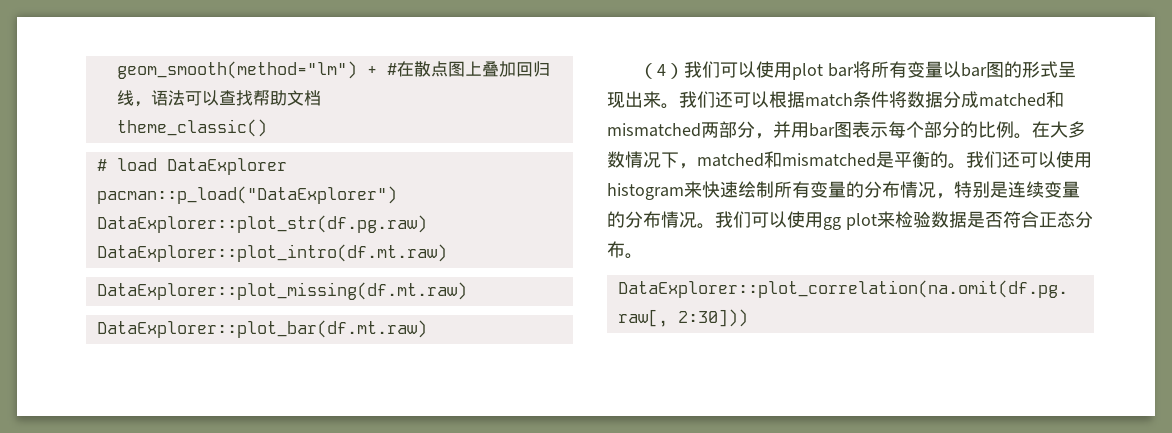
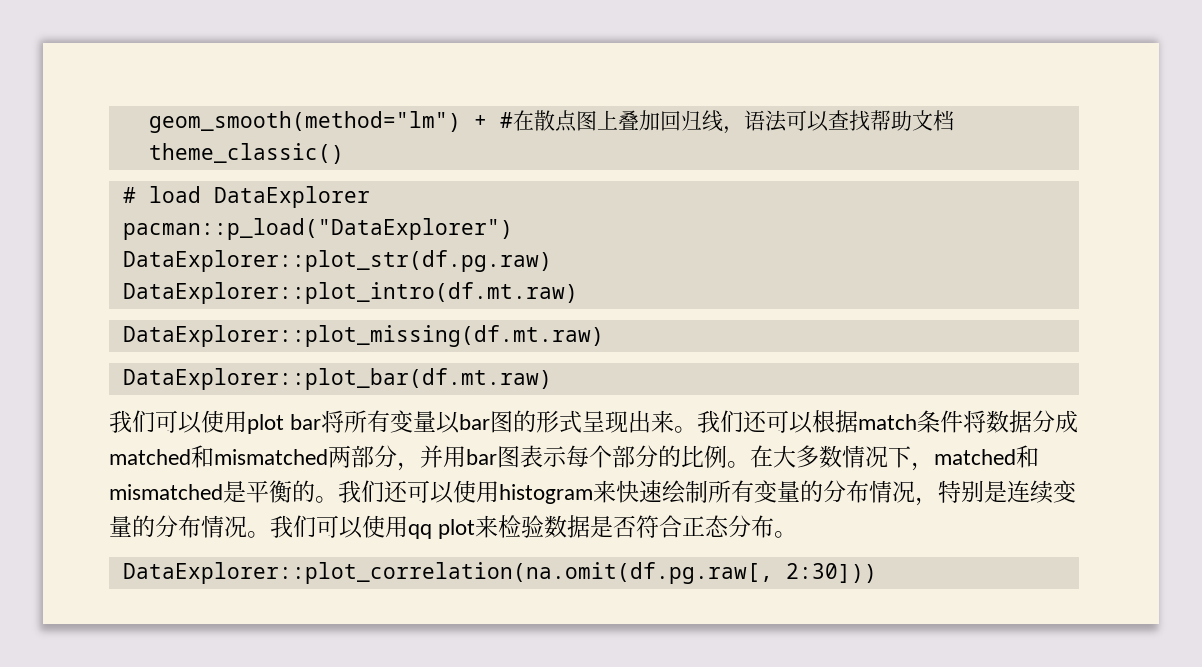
[639,63,685,79] （4） -> (552, 379) none
[823,217,841,230] gg -> [408,524,432,539] qq

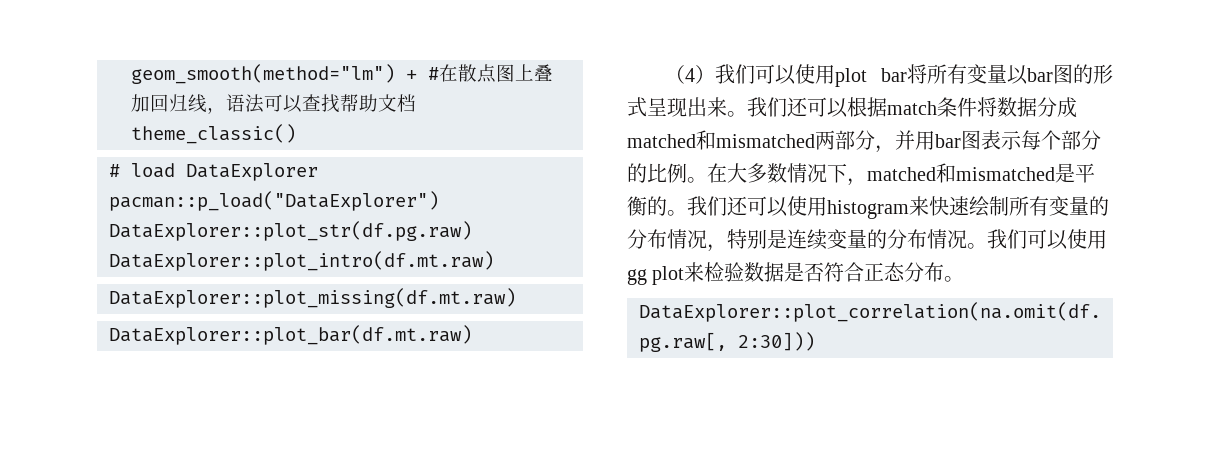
(552, 379) none -> [665,65,716,84] （4）
[408,524,432,539] qq -> [627,269,647,285] gg

